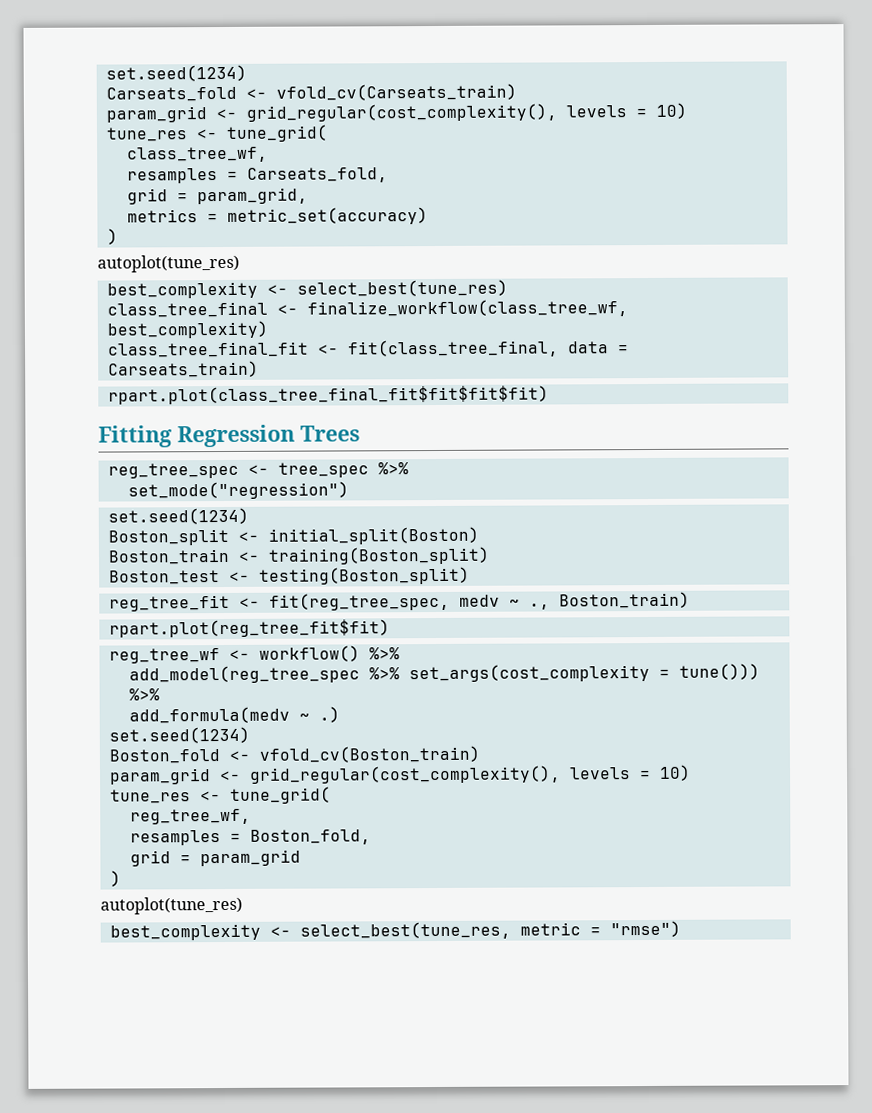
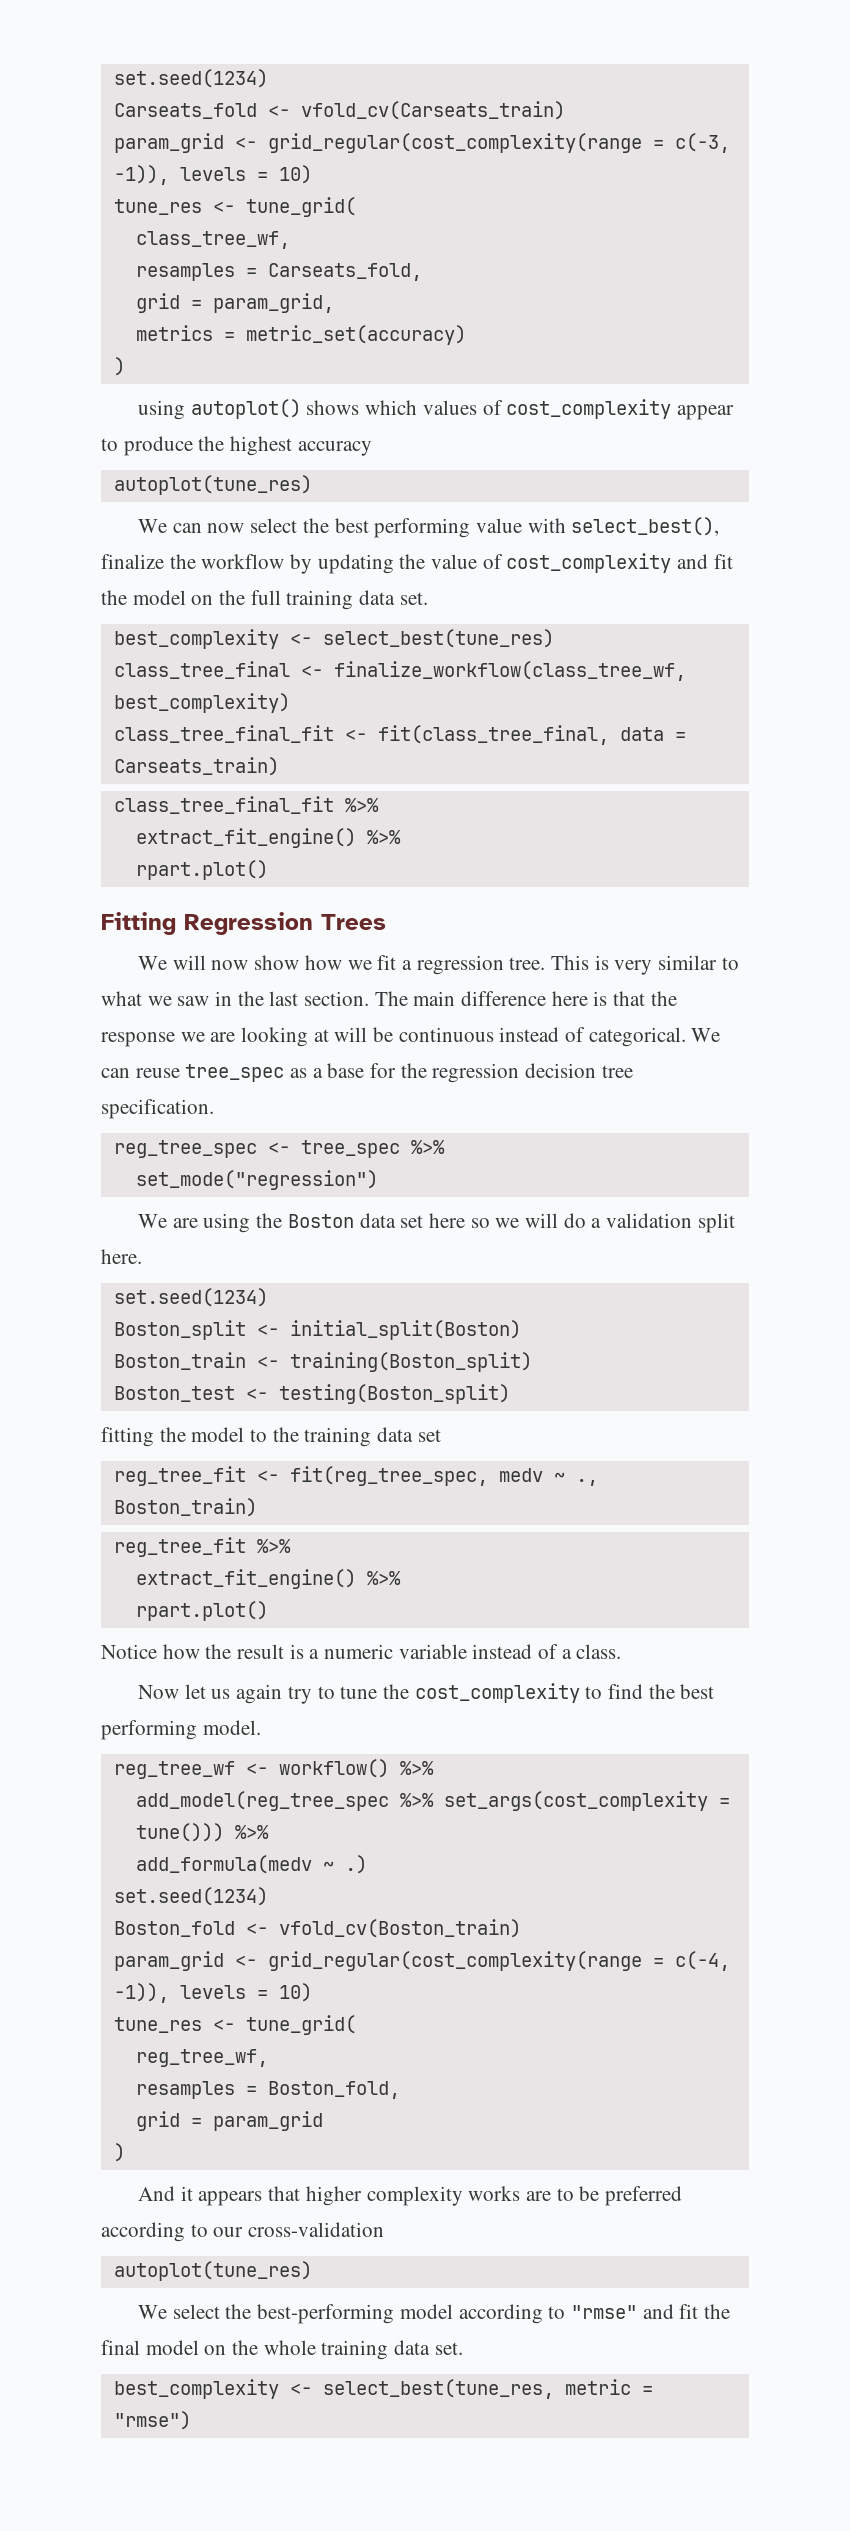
[245,103,557,122] grid_regular(cost_complexity(), -> [267,133,730,153] [113,165,169,185] grid_regular(cost_complexity(range = c(-3, -1)),
[97,254,240,273] autoplot(tune_res) -> [138,399,734,420] [101,436,372,456] [113,475,312,495] [138,517,720,538] [101,553,733,574] [101,590,428,610] using autoplot() shows which values of cost_complexity appear to produce the highest accuracy // autoplot(tune_res) // We can now select the best performing value with select_best(), finalize the workflow by updating the value of cost_complexity and fit the model on the full training data set.
[107,385,549,405] [98,424,360,448] rpart.plot(class_tree_final_fit$fit$fit$fit) // Fitting Regression Trees -> [113,796,379,814] [135,828,401,848] [135,860,268,880] [101,912,386,935] [138,955,739,975] [101,991,677,1006] [101,1027,721,1047] [101,1063,633,1083] [101,1099,214,1119] class_tree_final_fit %>% // extract_fit_engine() %>% // rpart.plot() // Fitting Regression Trees // We will now show how we fit a regression tree. This is very similar to what we saw in the last section. The main difference here is that the response we are looking at will be continuous instead of categorical. We can reuse tree_spec as a base for the regression decision tree specification.
(349, 490) none -> [138,1213,735,1233] [101,1249,142,1264] // We are using the Boston data set here so we will do a validation split here.
(470, 575) none -> [101,1427,441,1447] // fitting the model to the training data set
[108,619,390,638] rpart.plot(reg_tree_fit$fit) -> [113,1537,291,1557] [135,1569,401,1589] [135,1601,268,1621] [101,1644,622,1659] [138,1683,715,1704] [101,1720,261,1740] reg_tree_fit %>% // extract_fit_engine() %>% // rpart.plot() // Notice how the result is a numeric variable instead of a class. // Now let us again try to tune the cost_complexity to find the best performing model.
[248,765,561,784] grid_regular(cost_complexity(), -> [267,1951,730,1971] [113,1983,169,2003] grid_regular(cost_complexity(range = c(-4, -1)),
[100,896,243,915] autoplot(tune_res) -> [138,2186,682,2206] [101,2222,385,2242] [113,2261,312,2281] [138,2304,730,2324] [101,2340,463,2360] And it appears that higher complexity works are to be preferred according to our cross-validation // autoplot(tune_res) // We select the best-performing model according to "rmse" and fit the final model on the whole training data set.

